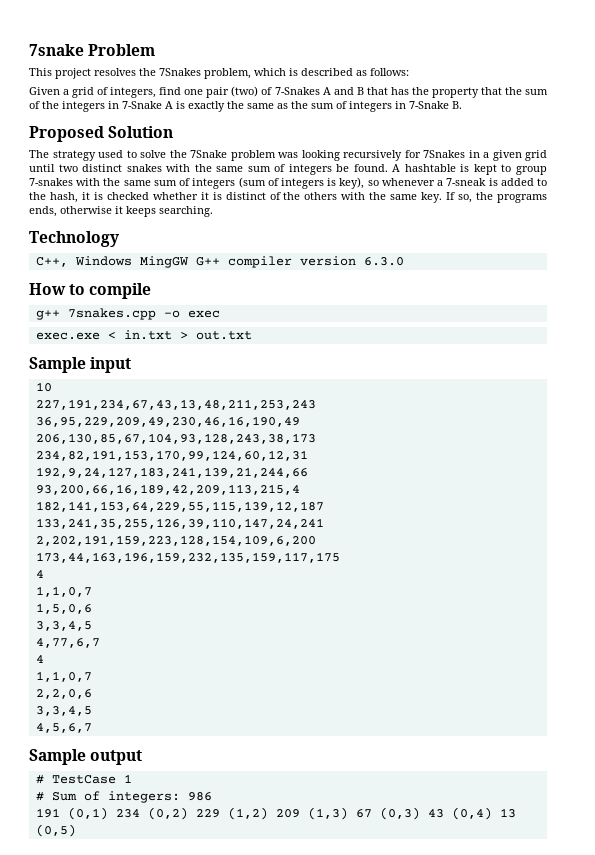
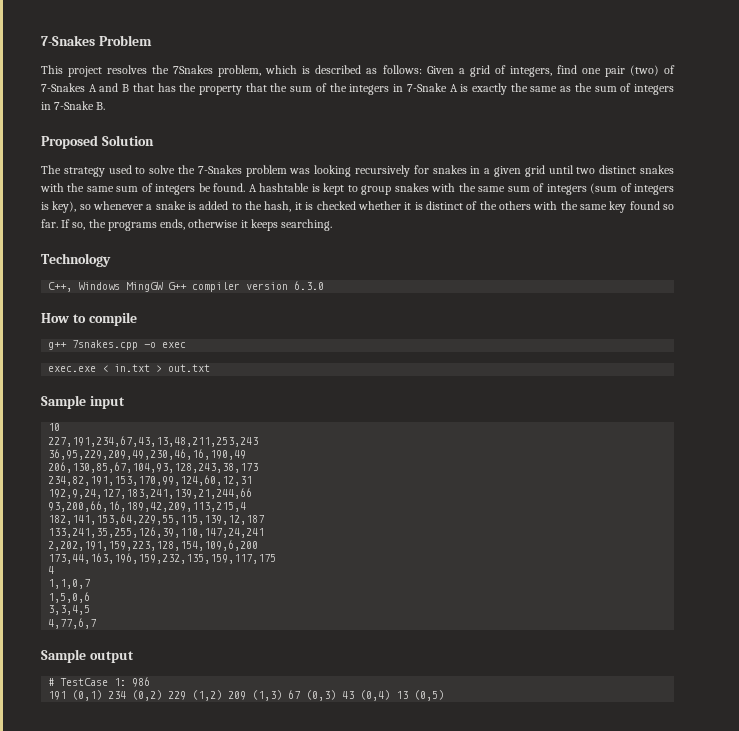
[29,44,84,56] 7snake -> [41,35,95,46] 7-Snakes
(409, 72) // -> (422, 69) none
[190,150,227,158] 7Snake -> [197,165,242,174] 7-Snakes
[423,150,465,158] 7Snakes -> [432,165,467,174] snakes
[29,178,73,186] 7-snakes -> [394,183,429,192] snakes
[446,178,487,186] 7-sneak -> [155,201,186,210] snake
[421,192,443,203] key. -> [609,201,674,213] [41,219,58,228] key found so far.
[35,655,44,663] [35,671,92,682] [35,689,92,699] [35,706,92,716] [35,723,92,733] // 4 // 1,1,0,7 // 2,2,0,6 // 3,3,4,5 // 4,5,6,7 -> (97, 623) none
[123,774,132,783] [35,791,180,803] 1 // # Sum of integers: -> [114,678,127,686] 1:

